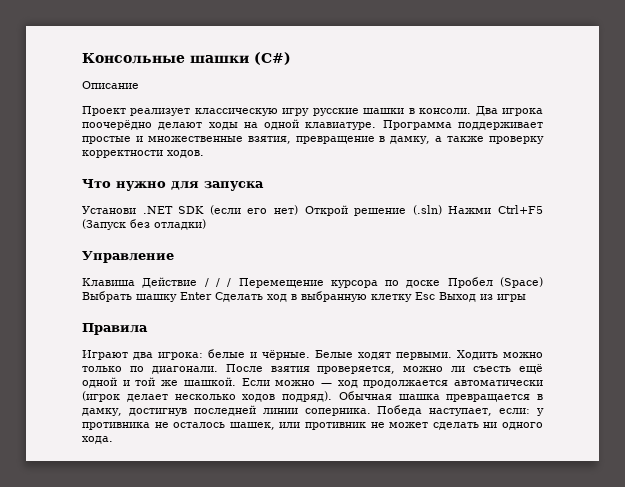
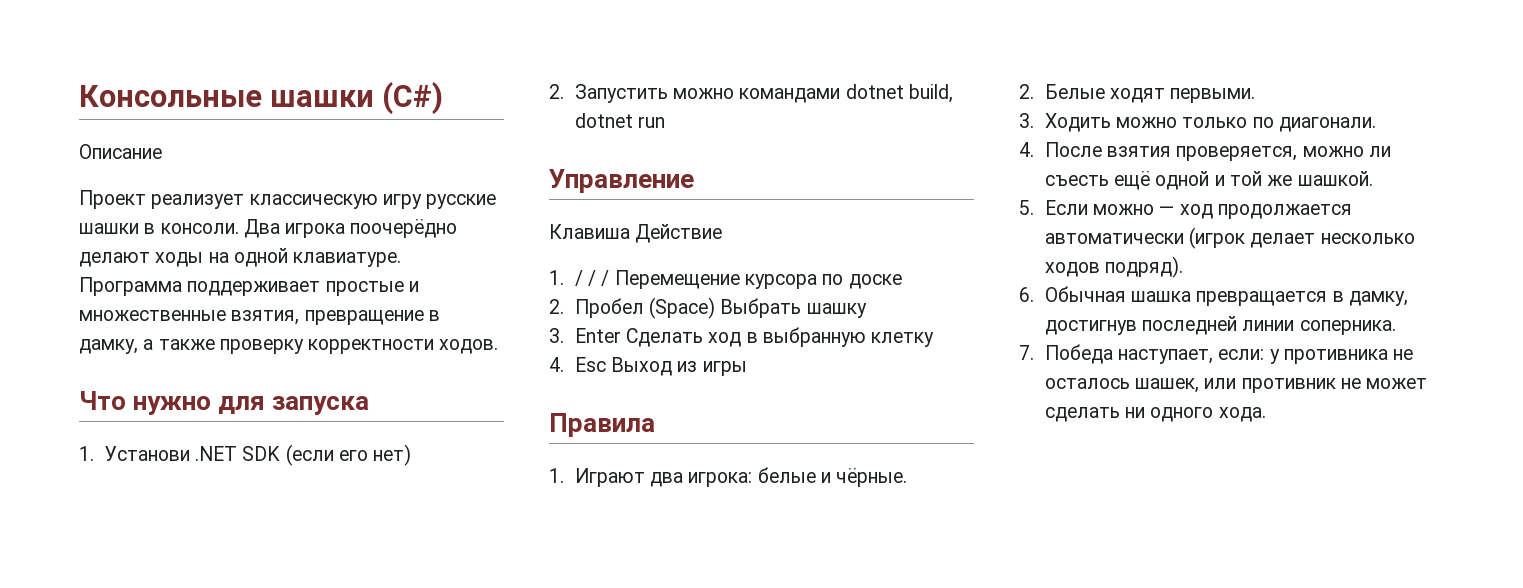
(264, 186) none -> [79,446,94,461] 1.
[304,205,543,216] [82,219,206,230] Открой решение (.sln) Нажми Ctrl+F5 (Запуск без отладки) -> [549,84,954,103] [574,113,666,128] // 2. Запустить можно командами dotnet build, dotnet run
(198, 282) none -> [549,270,564,285] // 1.
(441, 284) none -> [549,299,564,314] // 2.
(177, 298) none -> [549,328,564,343] // 3.
(412, 298) none -> [549,357,564,372] // 4.
(148, 329) none -> [549,468,564,483] 1.
(310, 355) none -> [1019,84,1034,99] // 2.
(452, 356) none -> [1019,113,1034,128] // 3.
(218, 370) none -> [1019,142,1034,157] // 4.
(236, 381) none -> [1019,200,1034,215] // 5.
(332, 396) none -> [1019,287,1034,302] // 6.
(371, 412) none -> [1019,345,1034,360] // 7.

